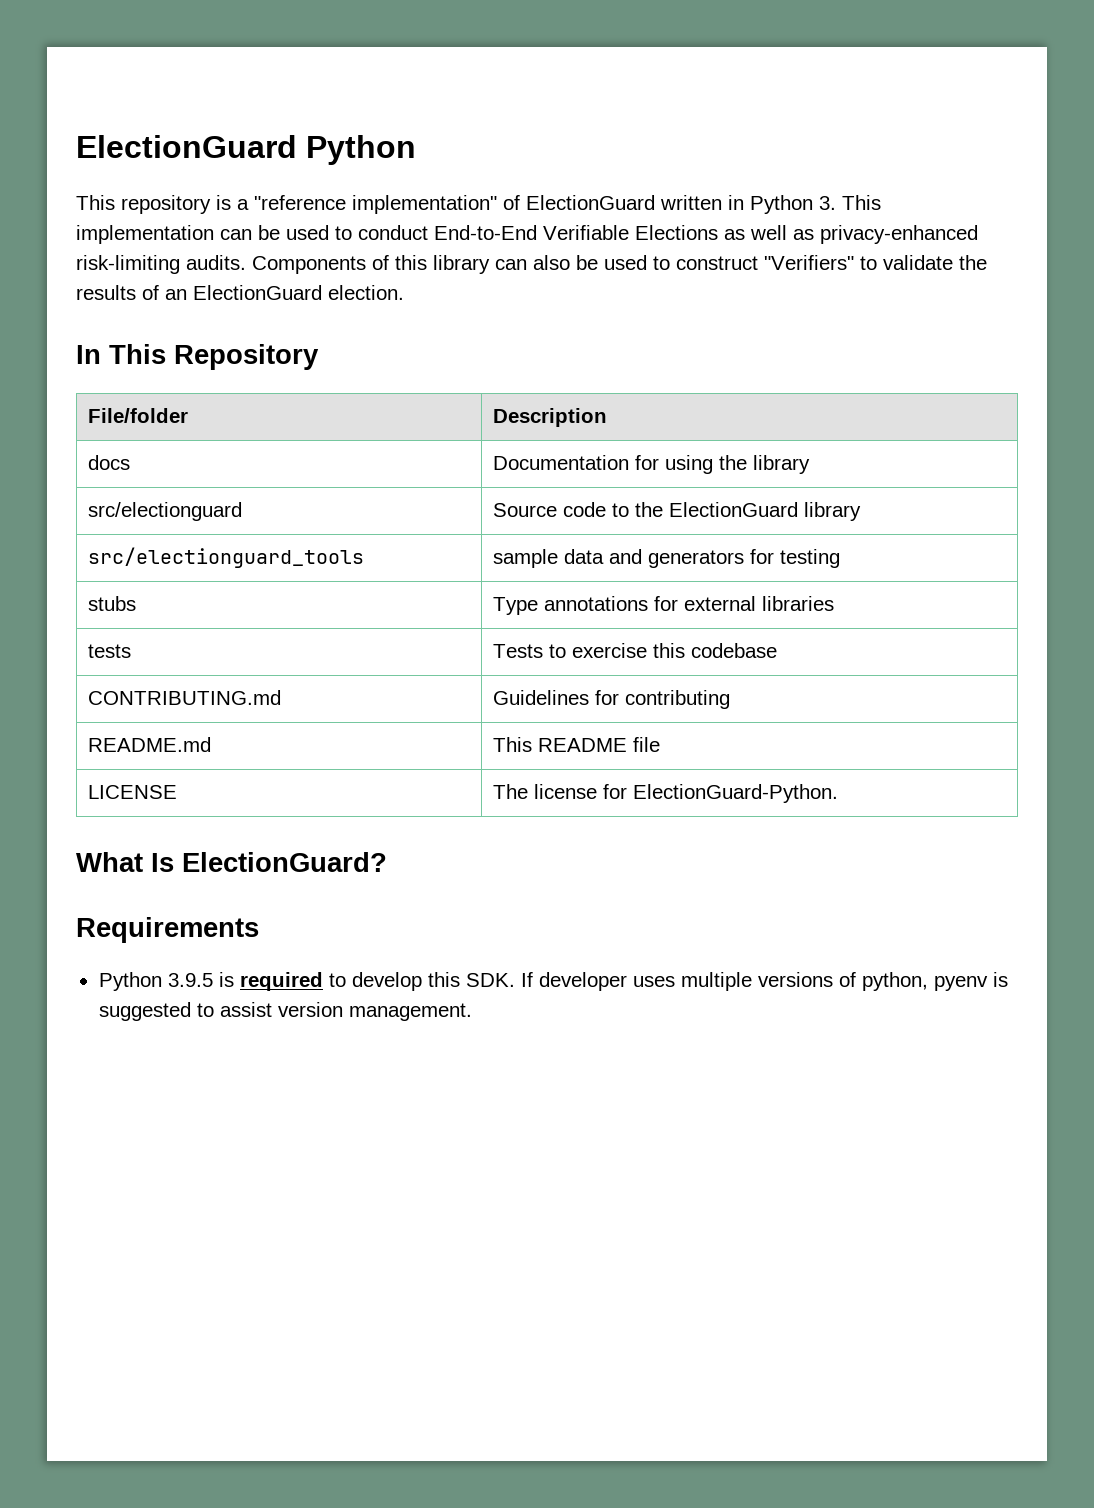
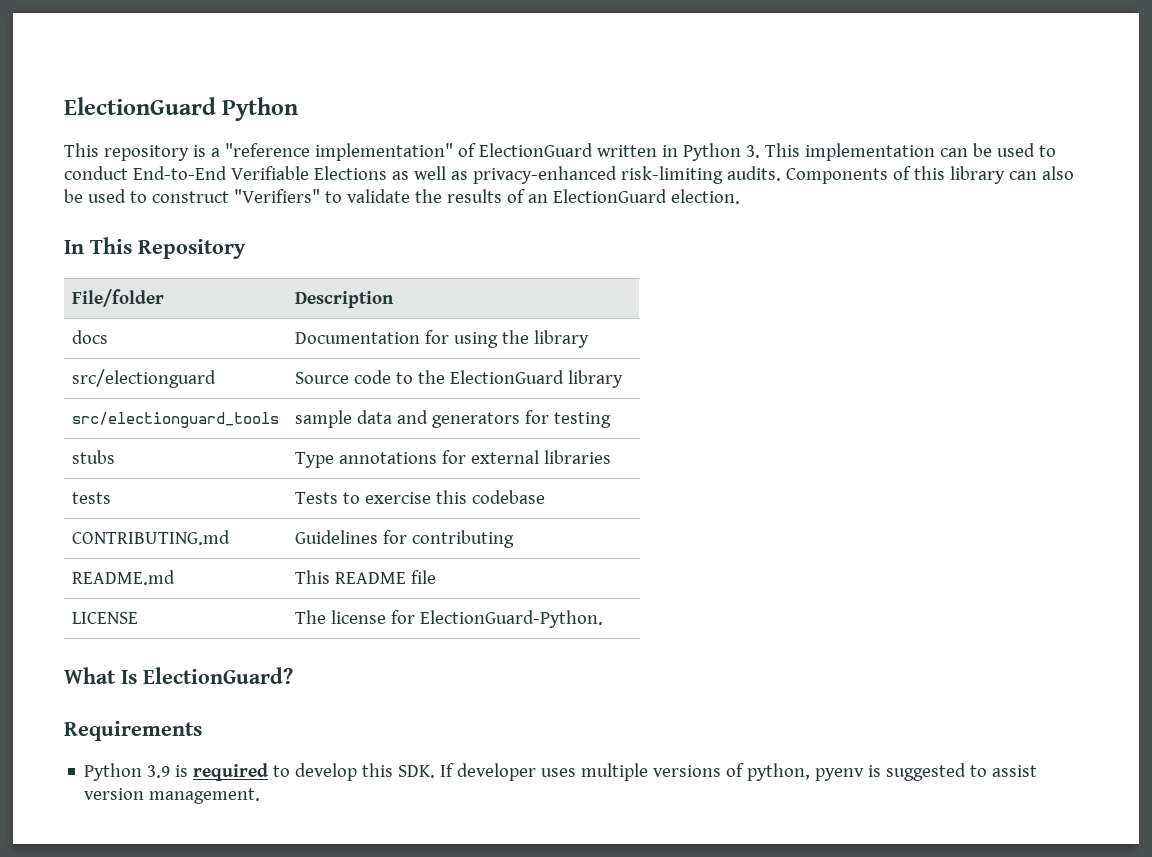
[167,973,213,987] 3.9.5 -> [147,765,171,778] 3.9

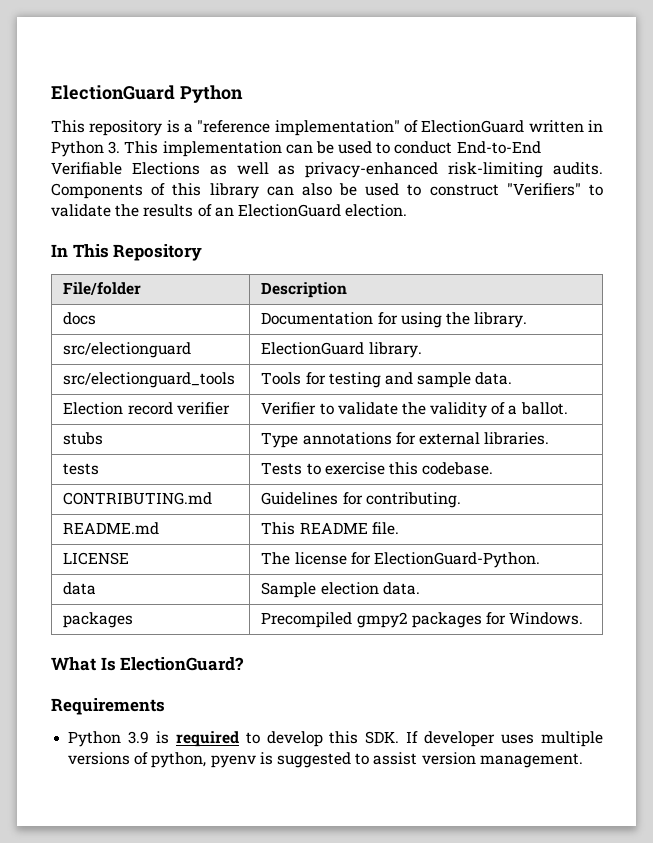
[533,330,589,348] library -> [474,312,528,328] library.
[294,370,623,388] [71,412,279,428] [294,410,611,428] Source code to the ElectionGuard library // src/electionguard_tools | sample data and generators for testing -> [261,342,422,358] [63,372,236,388] [261,372,513,388] [63,402,230,415] [261,402,568,418] ElectionGuard library. // src/electionguard_tools | Tools for testing and sample data. // Election record verifier | Verifier to validate the validity of a ballot.
[543,450,611,464] libraries -> [484,432,550,445] libraries.
[471,490,545,504] codebase -> [422,462,494,475] codebase.
[411,530,514,548] contributing -> [365,492,461,508] contributing.
[410,570,436,584] file -> [371,522,399,535] file.
(603, 619) none -> [63,582,97,595] [261,582,420,598] [63,612,134,628] [261,612,584,628] // data | Sample election data. // packages | Precompiled gmpy2 packages for Windows.

